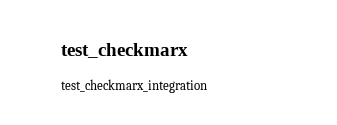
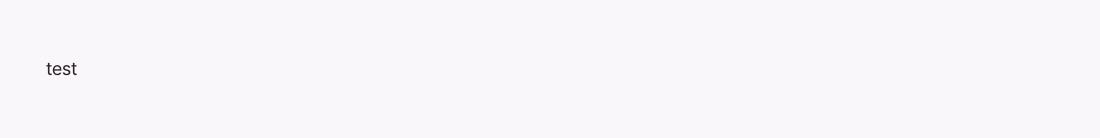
[61,43,188,58] [61,79,207,93] test_checkmarx // test_checkmarx_integration -> [46,62,77,76] test

